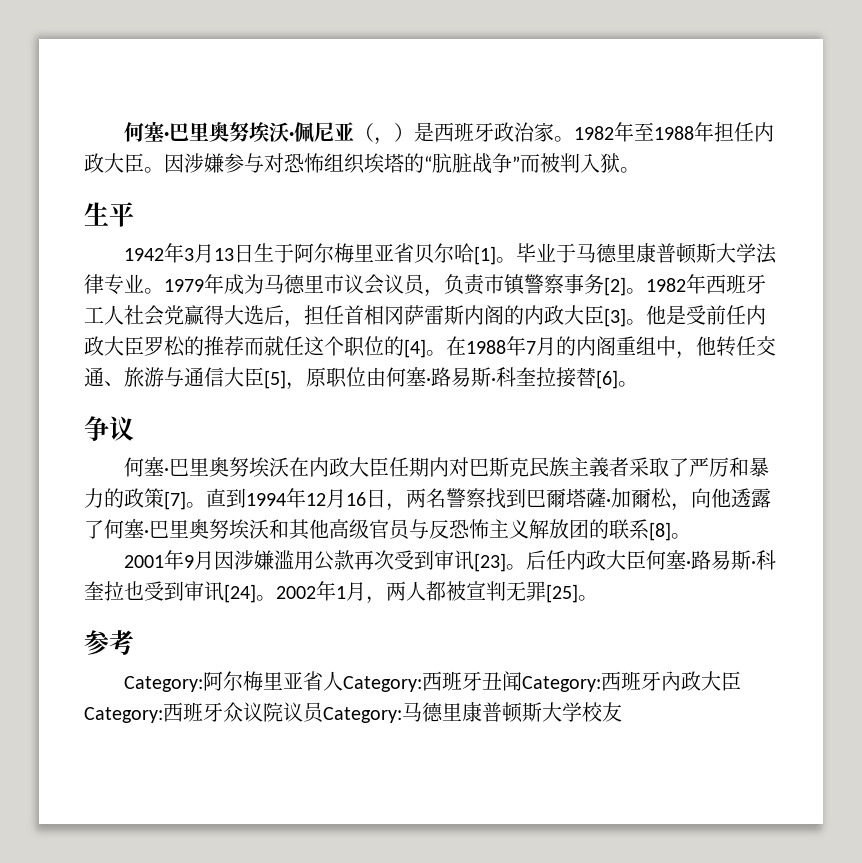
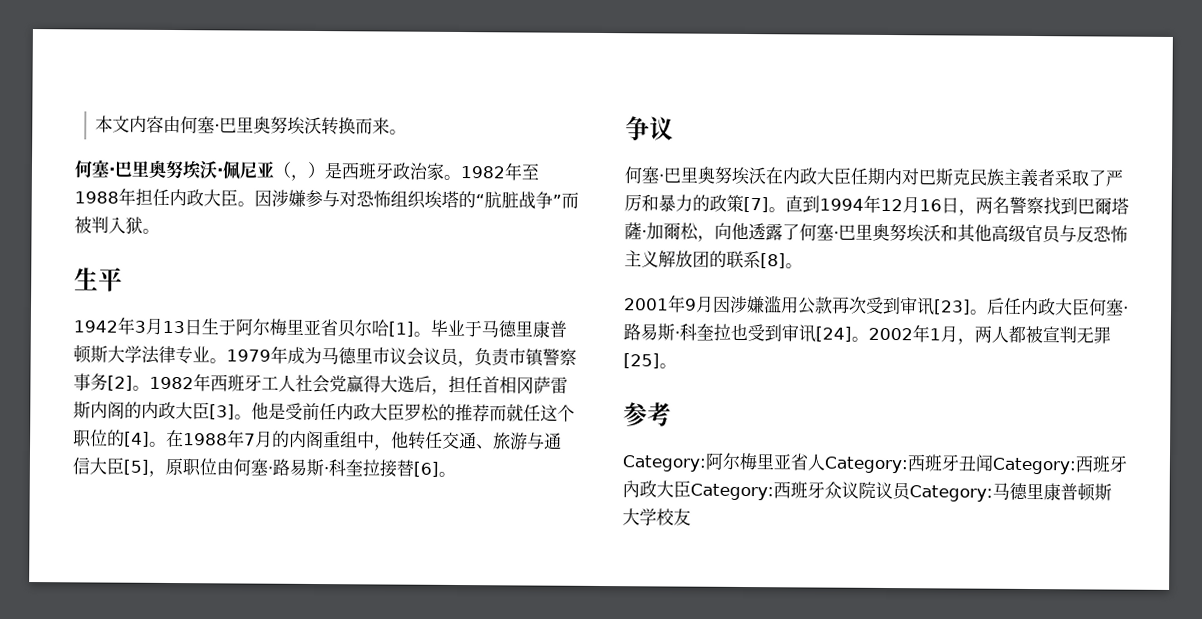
(123, 132) none -> [95,115,408,136] 本文内容由何塞·巴里奥努埃沃转换而来。 //

